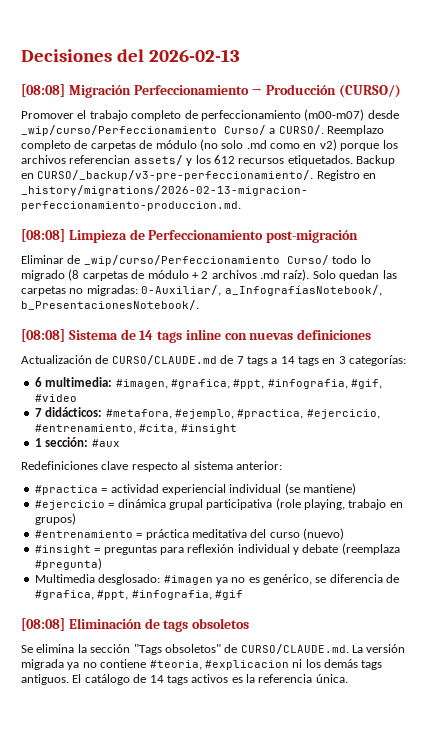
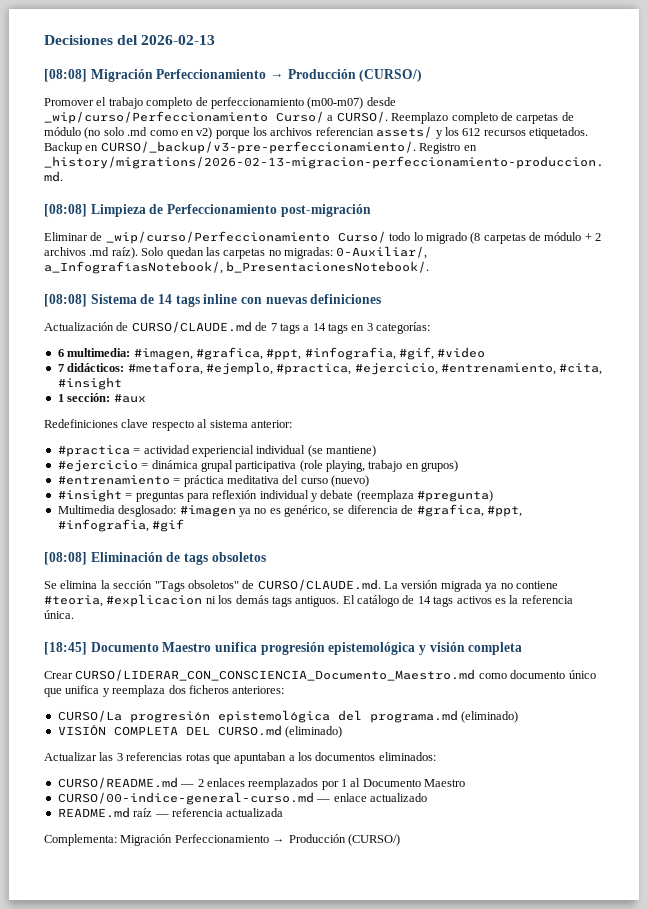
(348, 678) none -> [44,642,523,655] [44,669,596,681] [44,685,285,697] [57,710,519,723] [57,725,343,738] [44,752,436,764] [57,777,466,790] [57,792,427,805] [57,807,284,818] [44,834,400,846] // [18:45] Documento Maestro unifica progresión epistemológica y visión completa // Crear CURSO/LIDERAR_CON_CONSCIENCIA_Documento_Maestro.md como documento único que unifica y reemplaza dos ficheros anteriores: // CURSO/La progresión epistemológica del programa.md (eliminado) // VISIÓN COMPLETA DEL CURSO.md (eliminado) // Actualizar las 3 referencias rotas que apuntaban a los documentos eliminados: // CURSO/README.md — 2 enlaces reemplazados por 1 al Documento Maestro // CURSO/00-indice-general-curso.md — enlace actualizado // README.md raíz — referencia actualizada // Complementa: Migración Perfeccionamiento → Producción (CURSO/)

